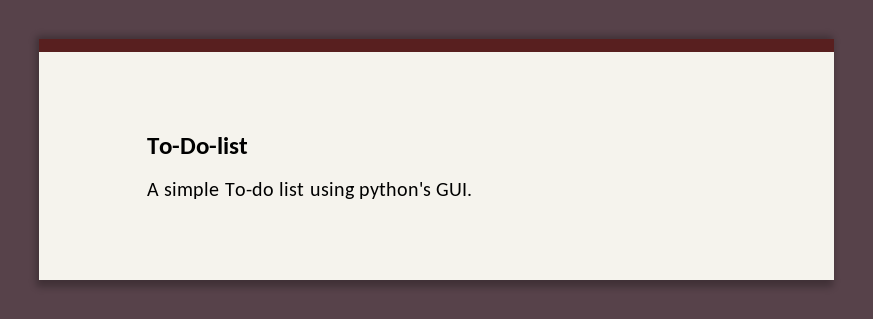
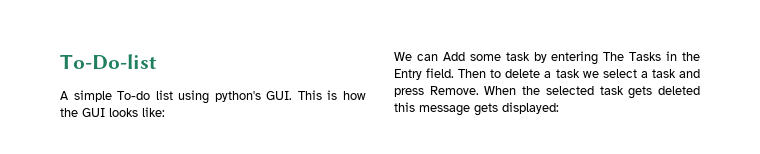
(473, 189) none -> [297,90,366,100] [60,107,165,117] [394,51,700,65] [394,68,700,80] [394,86,700,99] [394,102,559,116] This is how the GUI looks like: // We can Add some task by entering The Tasks in the Entry field. Then to delete a task we select a task and press Remove. When the selected task gets deleted this message gets displayed:

